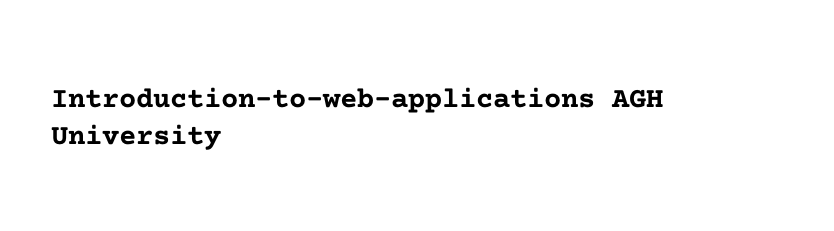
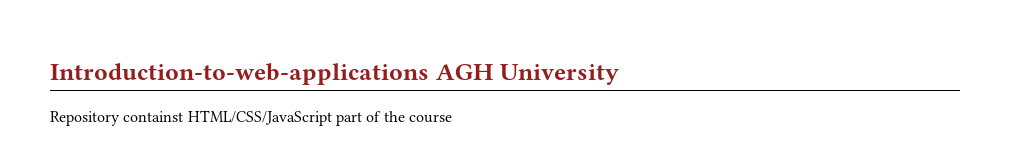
(221, 137) none -> [50,110,452,126] // Repository containst HTML/CSS/JavaScript part of the course

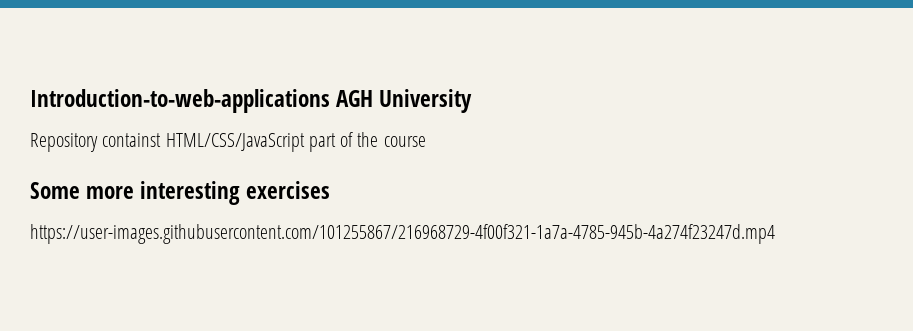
(452, 118) none -> [30,181,331,205] [30,224,775,244] // Some more interesting exercises // https://user-images.githubusercontent.com/101255867/216968729-4f00f321-1a7a-4785-945b-4a274f23247d.mp4

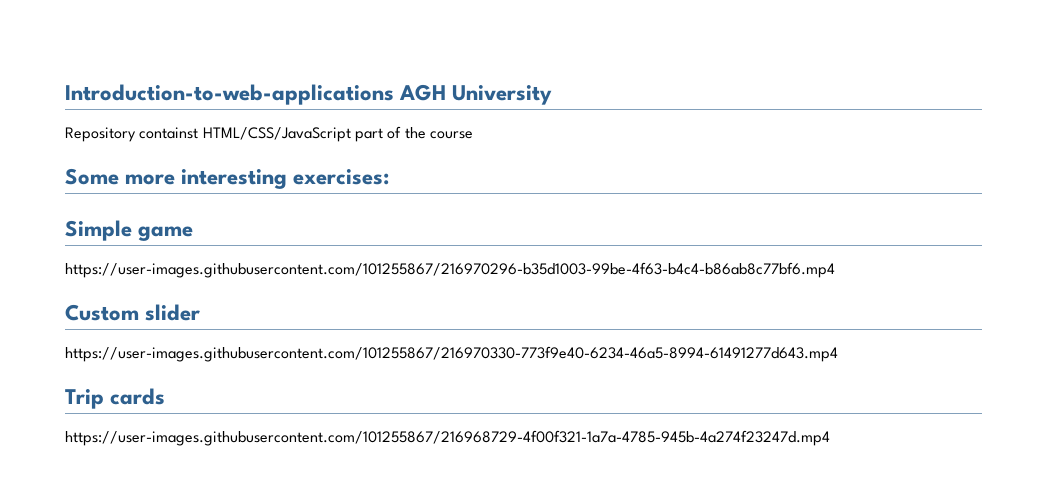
[246,181,331,199] exercises -> [293,169,390,185] [65,220,194,241] [65,262,835,278] [65,304,201,321] [65,346,838,362] [65,388,166,409] exercises: // Simple game // https://user-images.githubusercontent.com/101255867/216970296-b35d1003-99be-4f63-b4c4-b86ab8c77bf6.mp4 // Custom slider // https://user-images.githubusercontent.com/101255867/216970330-773f9e40-6234-46a5-8994-61491277d643.mp4 // Trip cards

